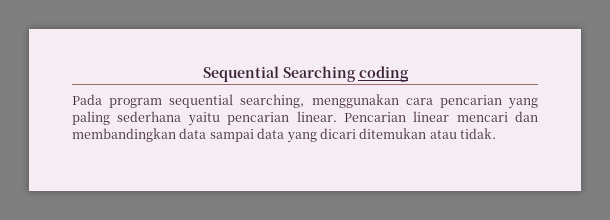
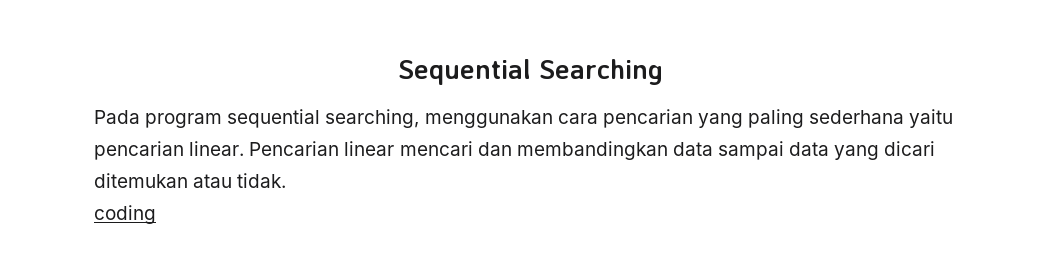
[358,66,409,82] coding -> (663, 72) none
(496, 133) none -> [94,205,156,224] // coding

